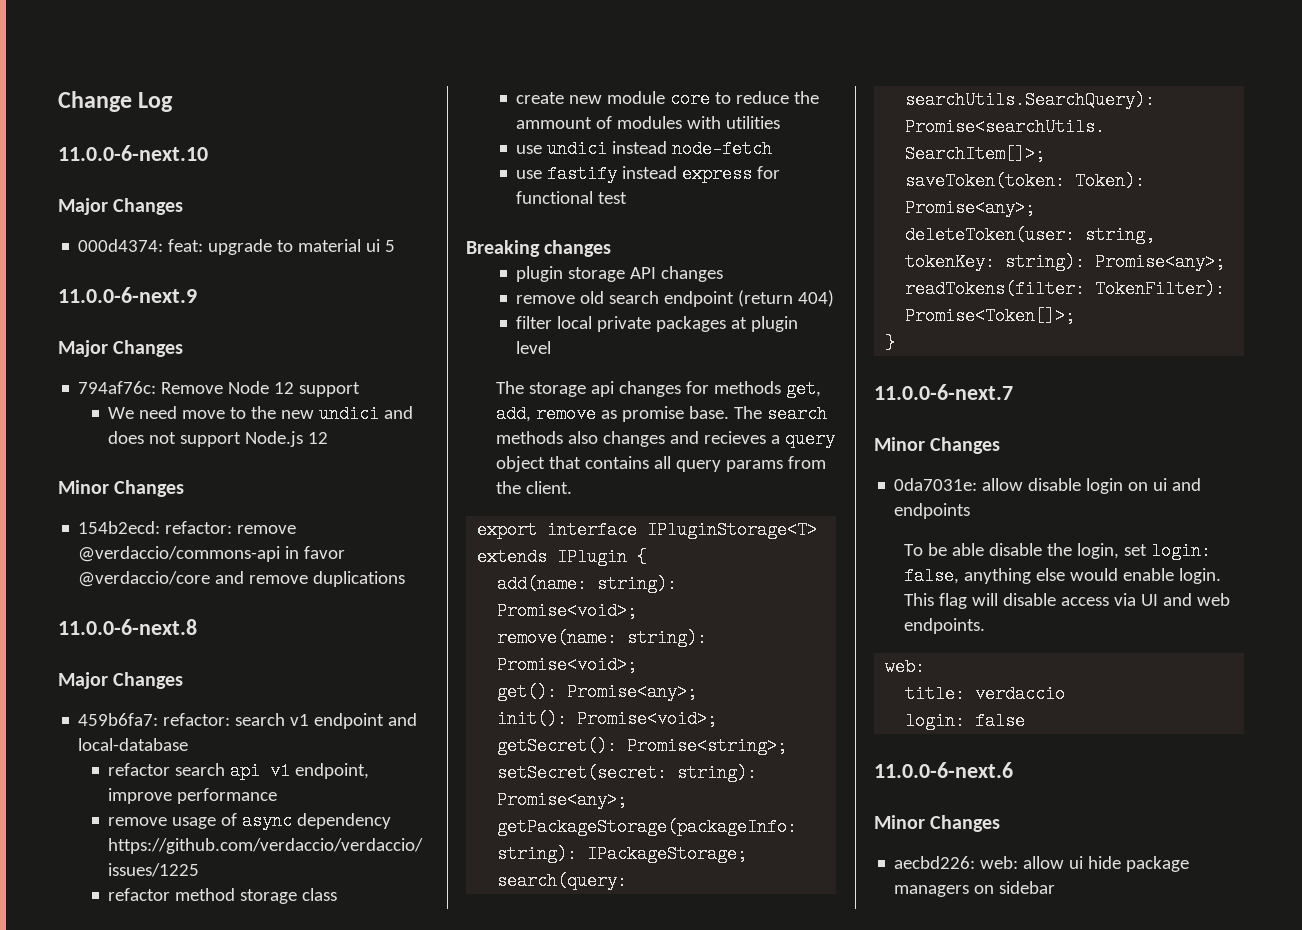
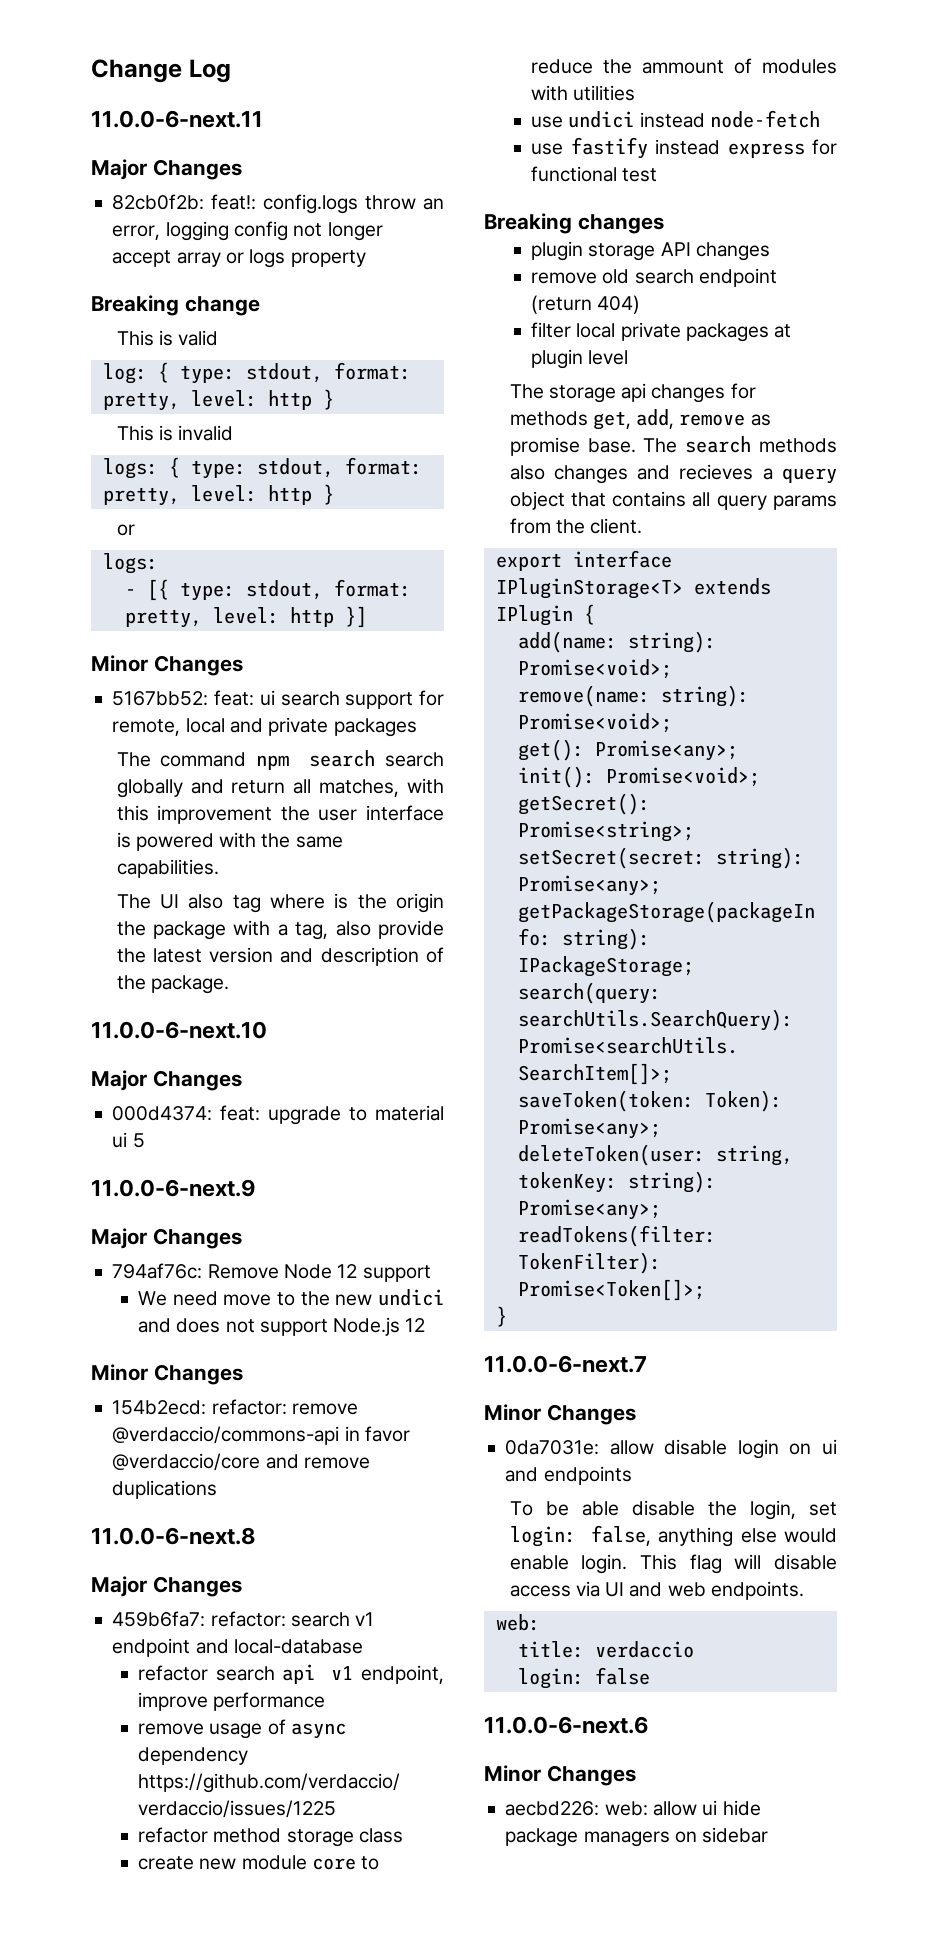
(174, 102) none -> [91,110,263,128] [91,159,242,180] [112,194,444,214] [112,221,383,241] [112,249,366,268] [91,295,260,316] [116,330,219,346] [102,362,411,384] [102,389,334,411] [116,425,234,441] [102,457,422,479] [102,484,334,506] [116,524,135,536] [102,553,158,574] [124,579,411,601] [124,606,367,628] [91,655,243,676] [112,690,445,709] [112,717,417,737] [116,750,444,770] [116,778,444,798] [116,805,444,824] [116,832,343,851] [116,859,219,878] [116,893,444,913] [116,920,444,940] [116,947,444,966] [116,975,229,994] // 11.0.0-6-next.11 // Major Changes // 82cb0f2b: feat!: config.logs throw an error, logging config not longer accept array or logs property // Breaking change // This is valid // log: { type: stdout, format: pretty, level: http } // This is invalid // logs: { type: stdout, format: pretty, level: http } // or // logs: // - [{ type: stdout, format: pretty, level: http }] // Minor Changes // 5167bb52: feat: ui search support for remote, local and private packages // The command npm search search globally and return all matches, with this improvement the user interface is powered with the same capabilities. // The UI also tag where is the origin the package with a tag, also provide the latest version and description of the package.

